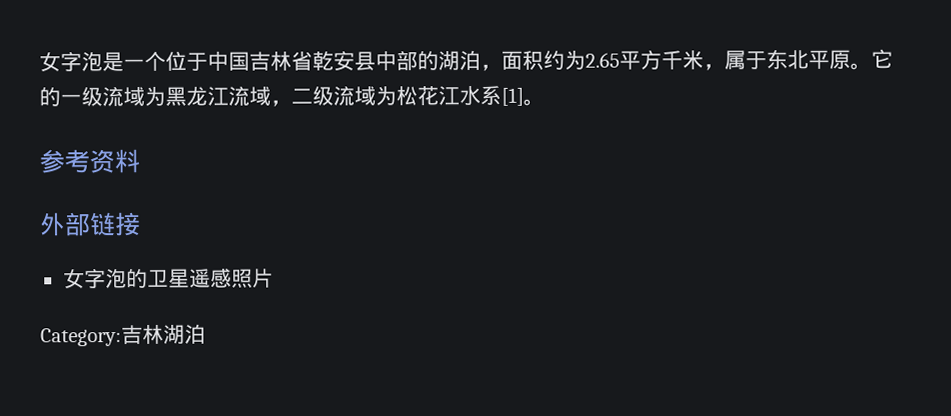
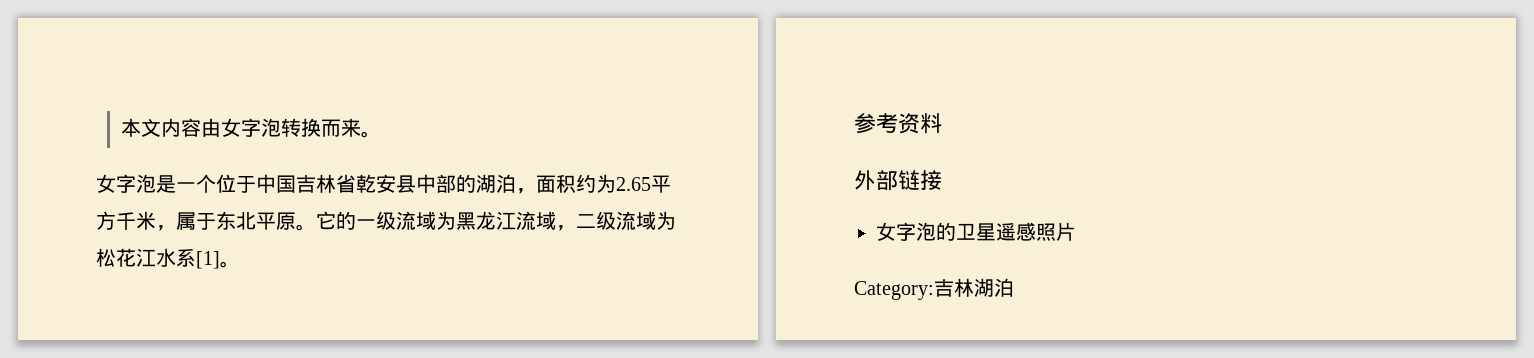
(39, 62) none -> [121,118,382,138] 本文内容由女字泡转换而来。 //

